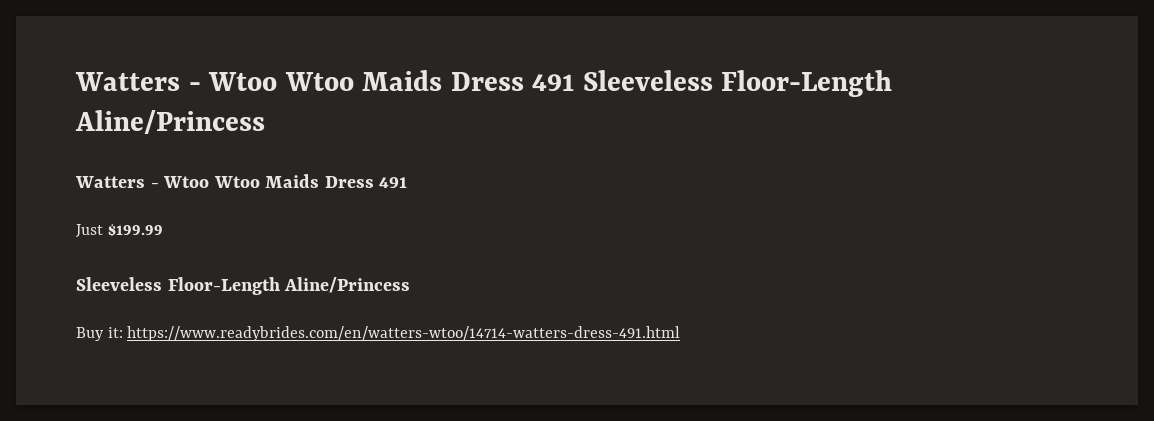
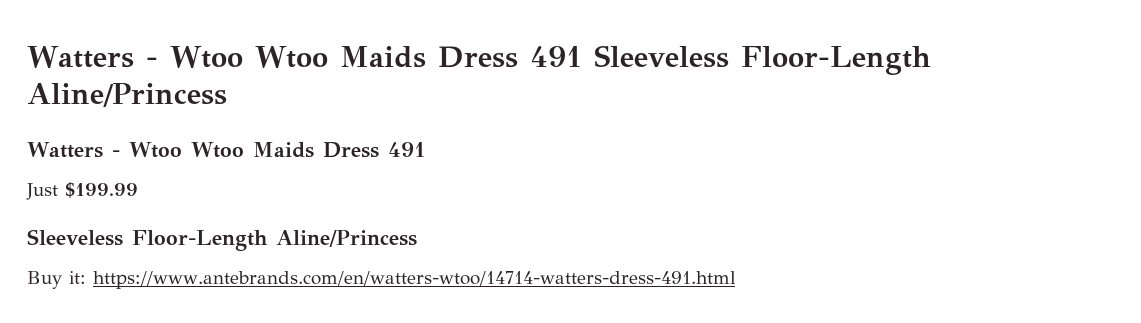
[127,326,681,341] https://www.readybrides.com/en/watters-wtoo/14714-watters-dress-491.html -> [93,271,736,289] https://www.antebrands.com/en/watters-wtoo/14714-watters-dress-491.html

